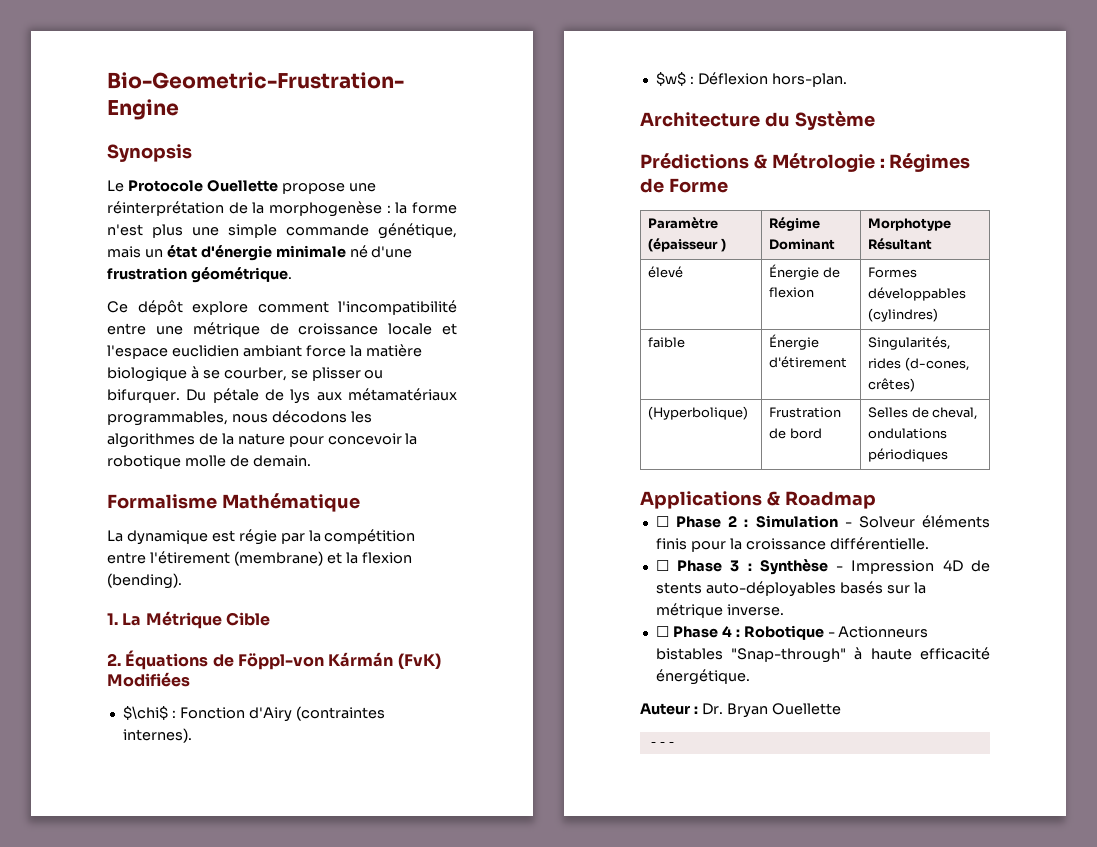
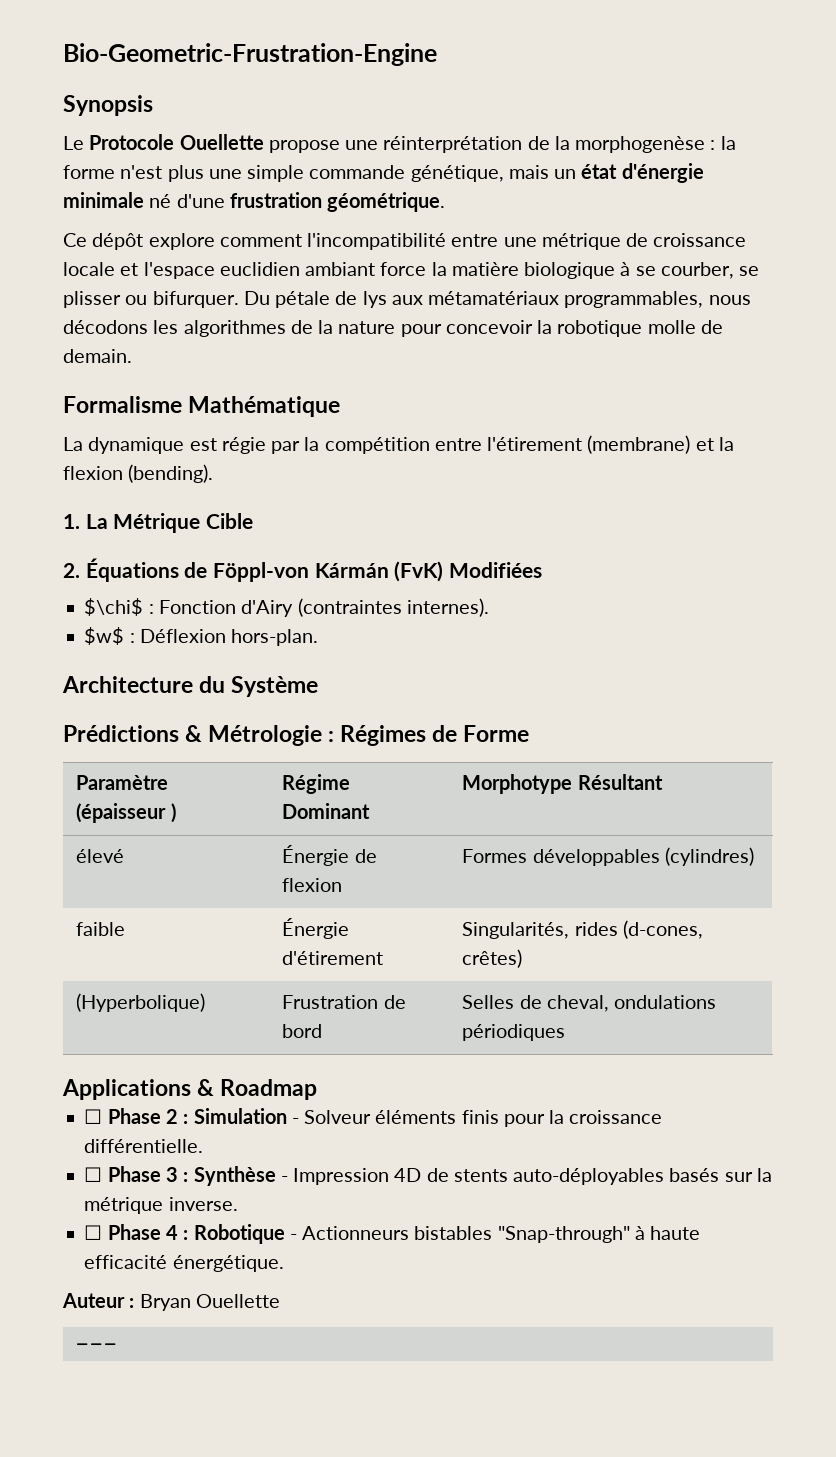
[701,703,723,715] Dr. -> (135, 1303) none

